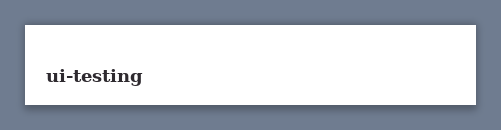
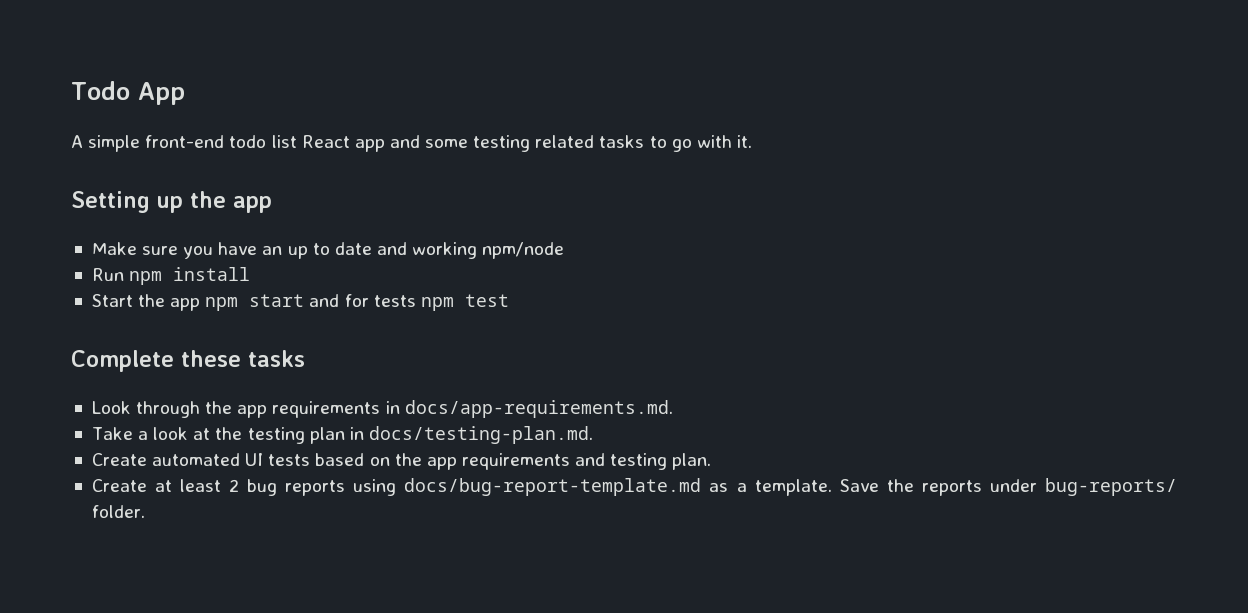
[46,69,143,86] ui-testing -> [71,81,185,105] [71,135,752,152] [71,191,272,213] [91,242,565,259] [91,267,251,285] [91,294,509,311] [71,350,305,372] [91,400,673,418] [91,426,593,444] [91,453,712,470] [91,478,1178,496] [91,505,145,518] Todo App // A simple front-end todo list React app and some testing related tasks to go with it. // Setting up the app // Make sure you have an up to date and working npm/node // Run npm install // Start the app npm start and for tests npm test // Complete these tasks // Look through the app requirements in docs/app-requirements.md. // Take a look at the testing plan in docs/testing-plan.md. // Create automated UI tests based on the app requirements and testing plan. // Create at least 2 bug reports using docs/bug-report-template.md as a template. Save the reports under bug-reports/ folder.

